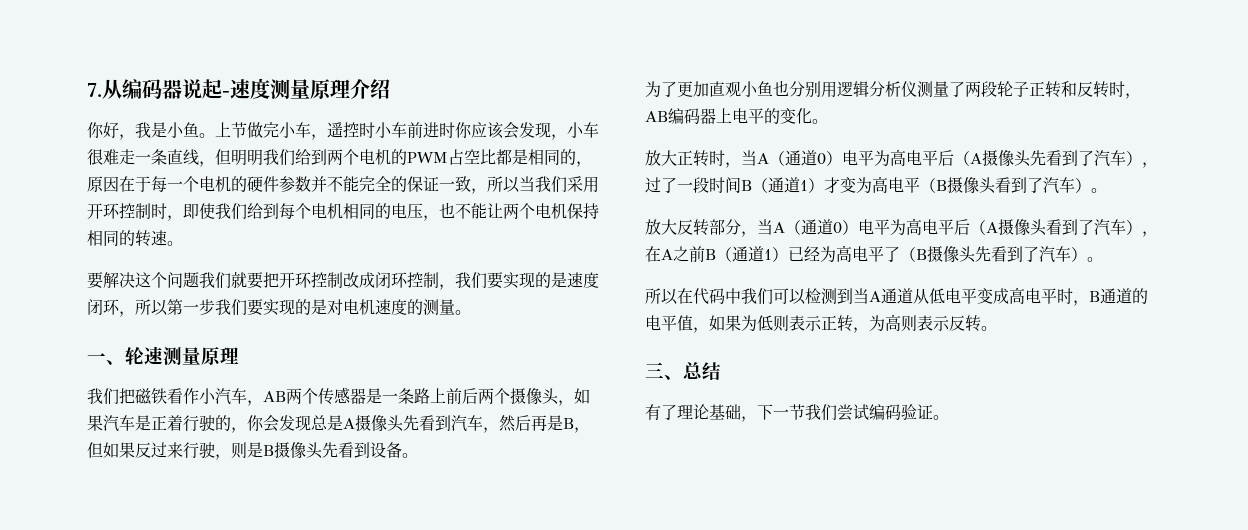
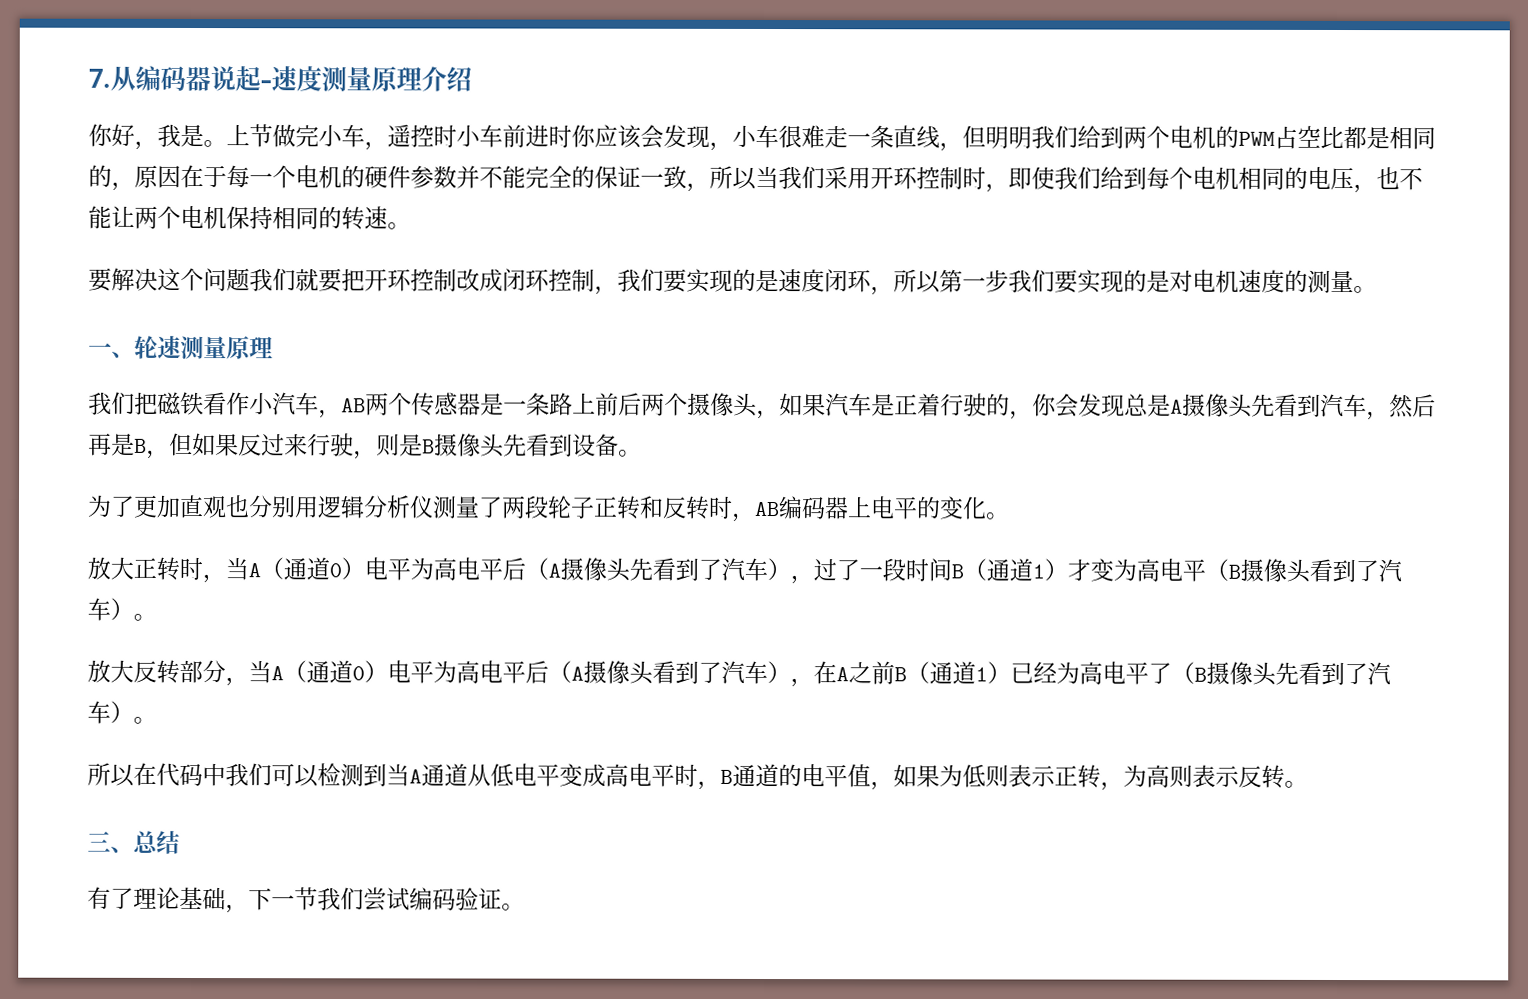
[167,122,199,138] 小鱼 -> (204, 135) none
[741,81,773,97] 小鱼 -> (227, 507) none

